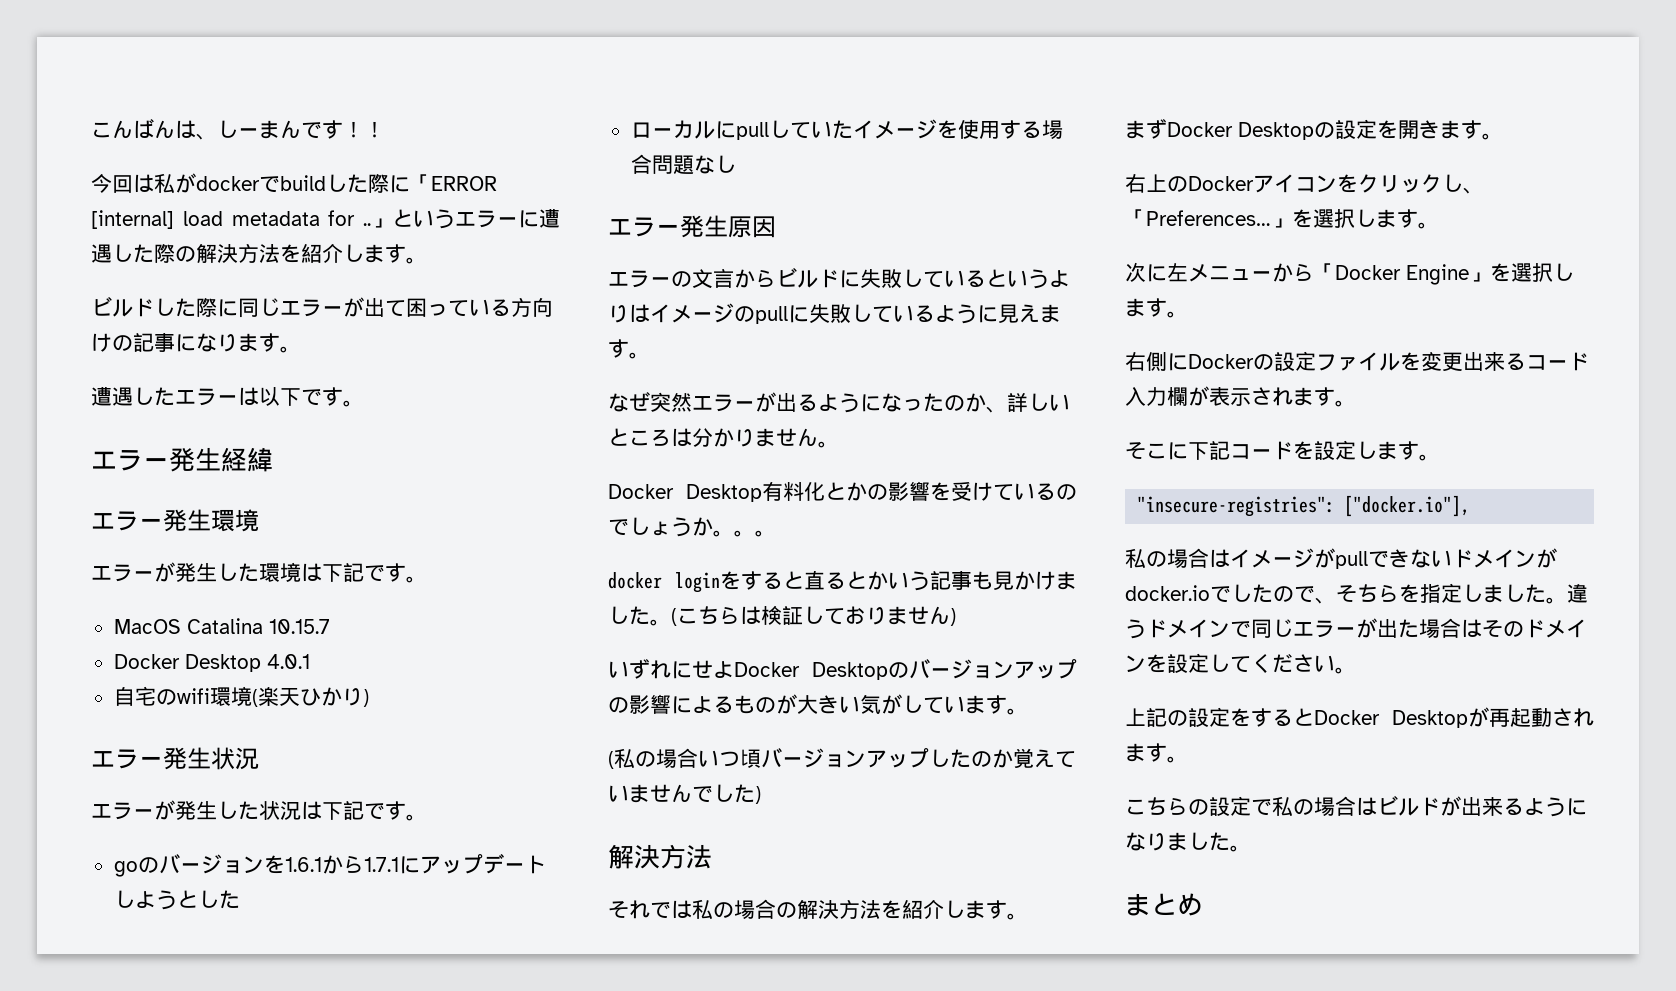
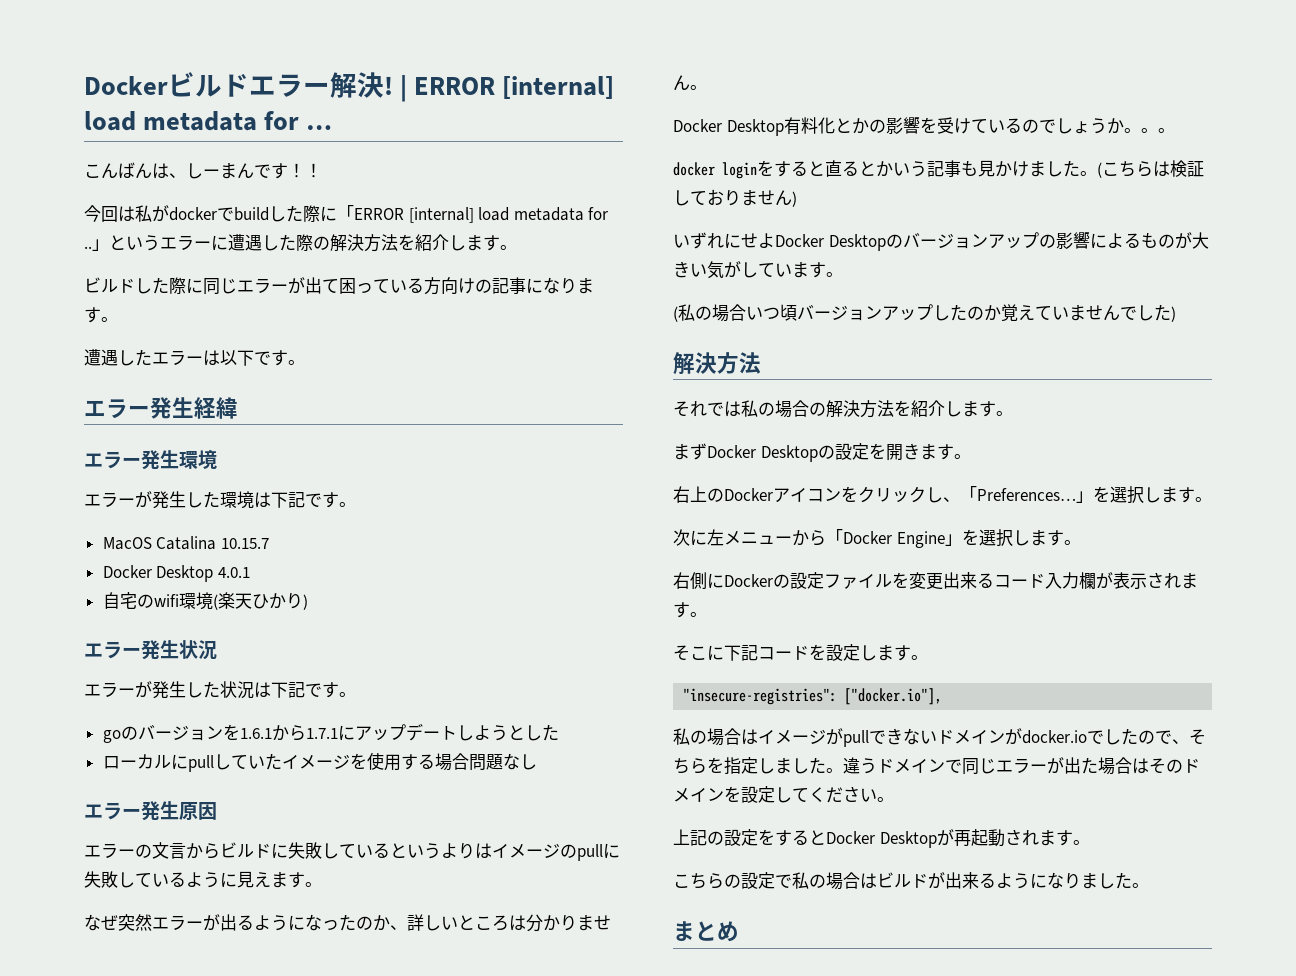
(91, 130) none -> [84,72,615,102] [84,111,333,131] Dockerビルドエラー解決! | ERROR [internal] load metadata for … //

